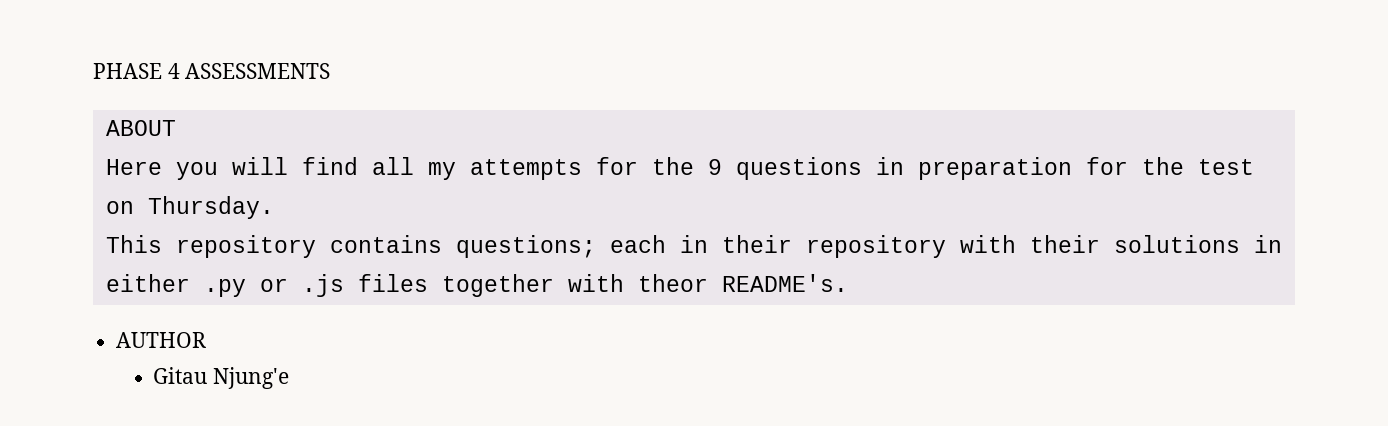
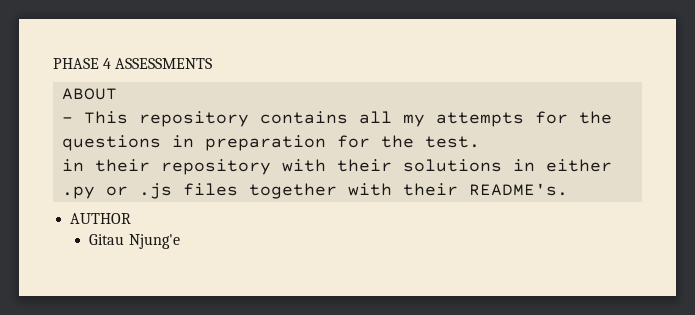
[105,157,358,180] Here you will find -> [62,111,349,127] - This repository contains
[707,159,722,175] 9 -> (613, 117) none
[1197,159,1254,175] [105,196,274,219] [105,235,666,258] test on Thursday. // This repository contains questions; each -> [425,136,481,148] test. //
[637,274,708,292] theor -> [403,183,459,196] their

